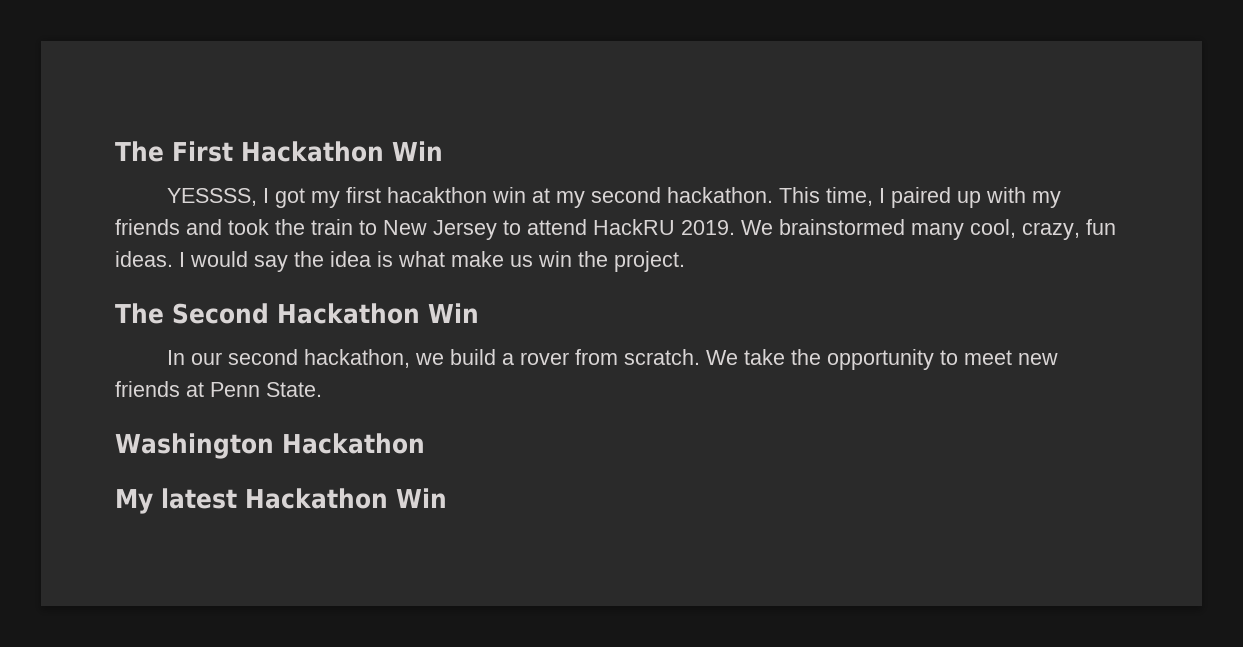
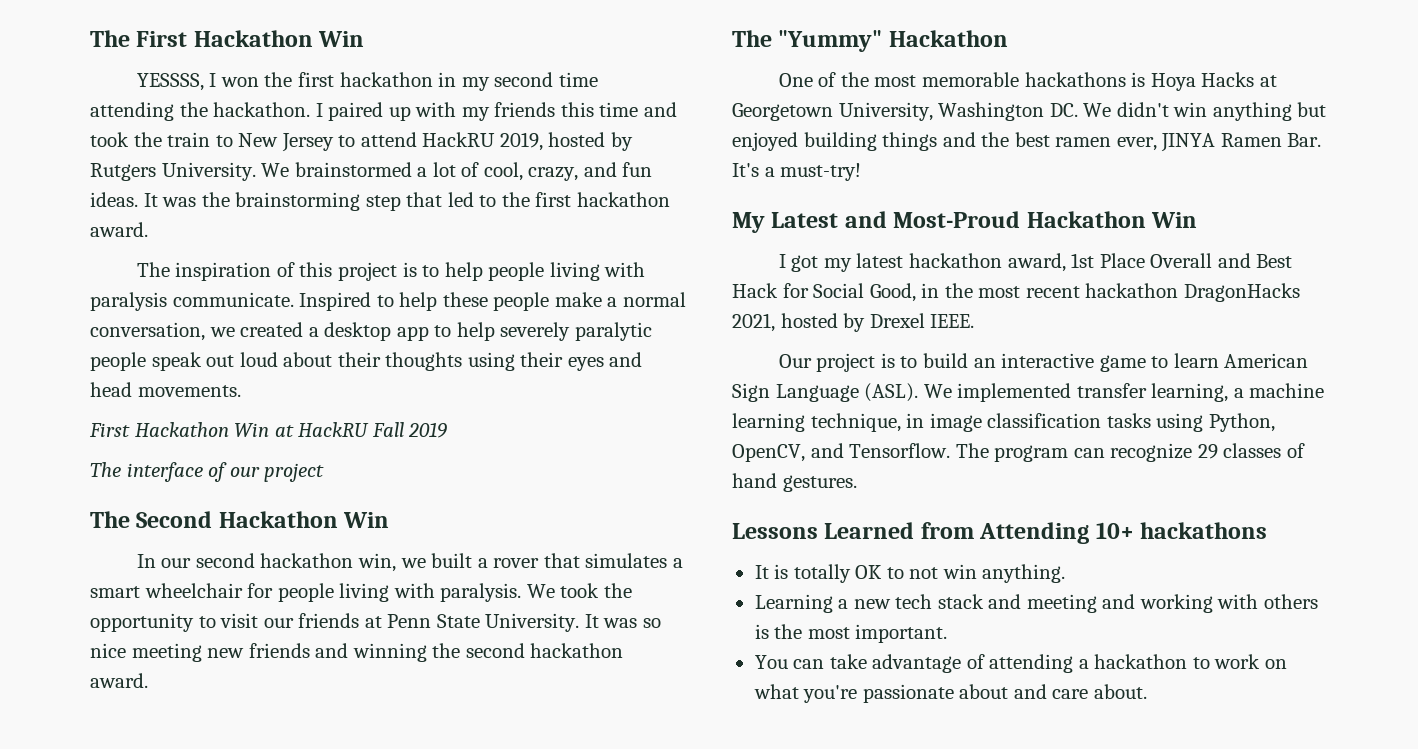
[274,187,873,208] got my first hacakthon win at my second hackathon. This time, -> [220,72,598,91] [90,102,311,121] won the first hackathon in my second time attending the hackathon.
(180, 227) none -> [560,102,639,117] this time
[681,219,964,240] 2019. We brainstormed many -> [499,132,633,151] [90,162,480,181] 2019, hosted by Rutgers University. We brainstormed a lot of
(1080, 231) none -> [583,162,617,177] and
[179,251,685,272] I would say the idea is what make us win the project. -> [143,192,670,211] [90,222,148,237] [136,262,646,281] [90,292,686,311] [90,322,652,341] [90,352,643,371] [90,382,241,397] [89,422,448,438] [90,462,325,482] It was the brainstorming step that led to the first hackathon award. // The inspiration of this project is to help people living with paralysis communicate. Inspired to help these people make a normal conversation, we created a desktop app to help severely paralytic people speak out loud about their thoughts using their eyes and head movements. // First Hackathon Win at HackRU Fall 2019 // The interface of our project
[303,349,785,368] hackathon, we build a rover from scratch. We take -> [260,553,683,572] [90,583,600,602] hackathon win, we built a rover that simulates a smart wheelchair for people living with paralysis. We took
[963,350,1058,365] meet new -> [220,613,294,628] visit our
[266,382,322,397] [115,433,425,459] [115,488,447,514] State. // Washington Hackathon // My latest Hackathon Win -> [436,613,661,632] [90,643,624,662] [90,673,148,688] [732,30,1008,52] [778,72,1277,91] [732,102,1327,121] [732,132,1322,152] [732,163,862,181] [732,211,1198,233] [778,253,1293,272] [732,283,1300,302] [732,313,975,332] [778,353,1309,372] [732,383,1325,402] [732,413,1275,432] [732,443,1305,462] [732,473,857,492] [732,522,1268,544] [754,564,1066,583] [754,594,1318,613] [754,624,948,643] [754,654,1287,673] [753,684,1147,703] State University. It was so nice meeting new friends and winning the second hackathon award. // The "Yummy" Hackathon // One of the most memorable hackathons is Hoya Hacks at Georgetown University, Washington DC. We didn't win anything but enjoyed building things and the best ramen ever, JINYA Ramen Bar. It's a must-try! // My Latest and Most-Proud Hackathon Win // I got my latest hackathon award, 1st Place Overall and Best Hack for Social Good, in the most recent hackathon DragonHacks 2021, hosted by Drexel IEEE. // Our project is to build an interactive game to learn American Sign Language (ASL). We implemented transfer learning, a machine learning technique, in image classification tasks using Python, OpenCV, and Tensorflow. The program can recognize 29 classes of hand gestures. // Lessons Learned from Attending 10+ hackathons // It is totally OK to not win anything. // Learning a new tech stack and meeting and working with others is the most important. // You can take advantage of attending a hackathon to work on what you're passionate about and care about.

